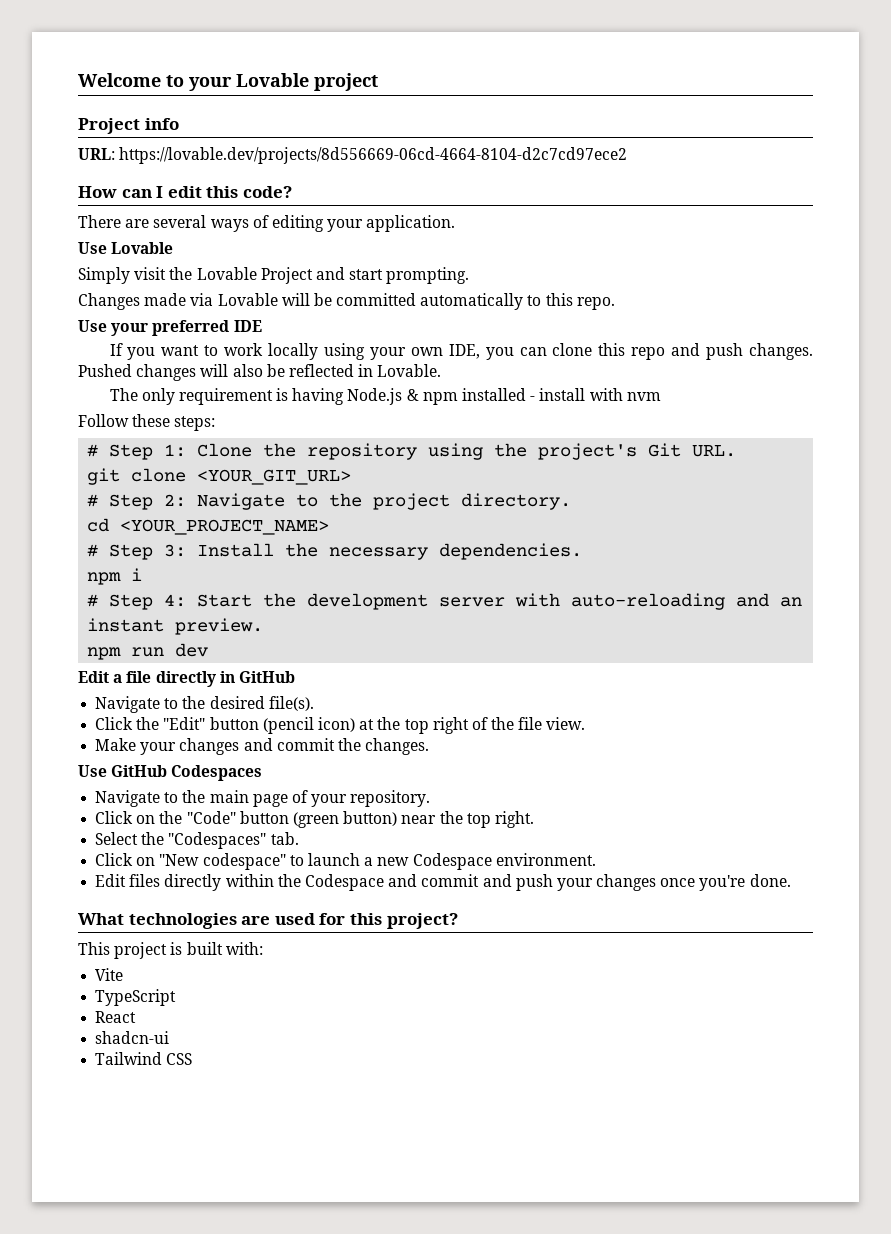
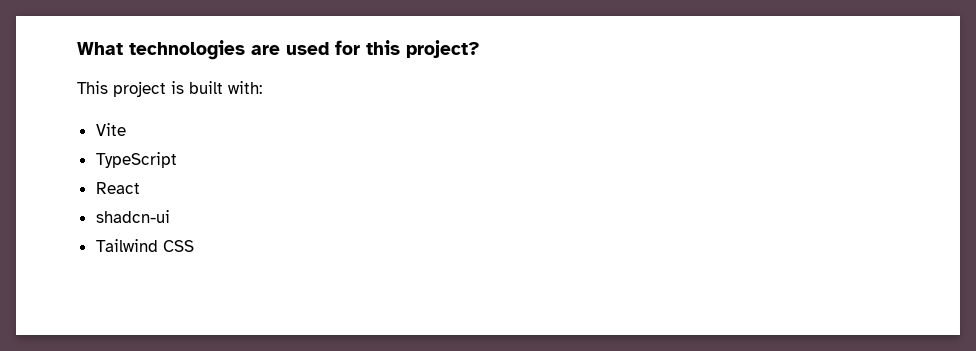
[78,73,378,91] [78,118,179,134] [78,147,628,164] [78,186,292,198] [78,215,456,232] [78,242,174,254] [78,267,470,284] [78,293,615,310] [78,320,262,336] [109,343,814,360] [78,364,442,381] [109,388,661,405] [78,414,216,431] [87,443,737,460] [87,468,352,485] [87,493,572,510] [87,518,330,535] [87,543,583,560] [87,568,143,585] [87,593,803,610] [87,618,264,635] [87,643,209,660] [78,671,295,687] [95,696,314,713] [95,717,586,734] [95,738,430,755] [78,765,263,781] [95,790,431,807] [95,811,534,828] [95,832,299,849] [95,853,596,870] [95,874,791,891] Welcome to your Lovable project // Project info // URL: https://lovable.dev/projects/8d556669-06cd-4664-8104-d2c7cd97ece2 // How can I edit this code? // There are several ways of editing your application. // Use Lovable // Simply visit the Lovable Project and start prompting. // Changes made via Lovable will be committed automatically to this repo. // Use your preferred IDE // If you want to work locally using your own IDE, you can clone this repo and push changes. Pushed changes will also be reflected in Lovable. // The only requirement is having Node.js & npm installed - install with nvm // Follow these steps: // # Step 1: Clone the repository using the project's Git URL. // git clone <YOUR_GIT_URL> // # Step 2: Navigate to the project directory. // cd <YOUR_PROJECT_NAME> // # Step 3: Install the necessary dependencies. // npm i // # Step 4: Start the development server with auto-reloading and an instant preview. // npm run dev // Edit a file directly in GitHub // Navigate to the desired file(s). // Click the "Edit" button (pencil icon) at the top right of the file view. // Make your changes and commit the changes. // Use GitHub Codespaces // Navigate to the main page of your repository. // Click on the "Code" button (green button) near the top right. // Select the "Codespaces" tab. // Click on "New codespace" to launch a new Codespace environment. // Edit files directly within the Codespace and commit and push your changes once you're done. // -> (77, 48) none

